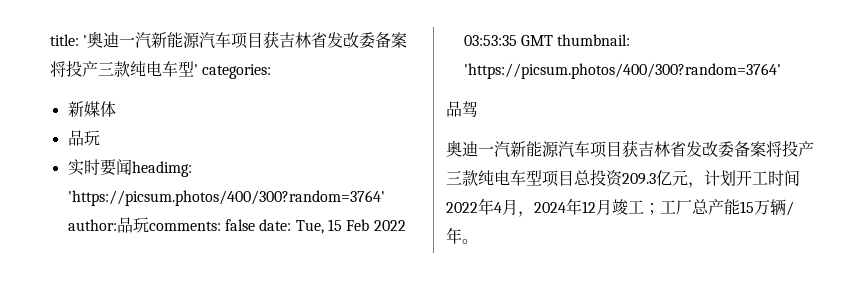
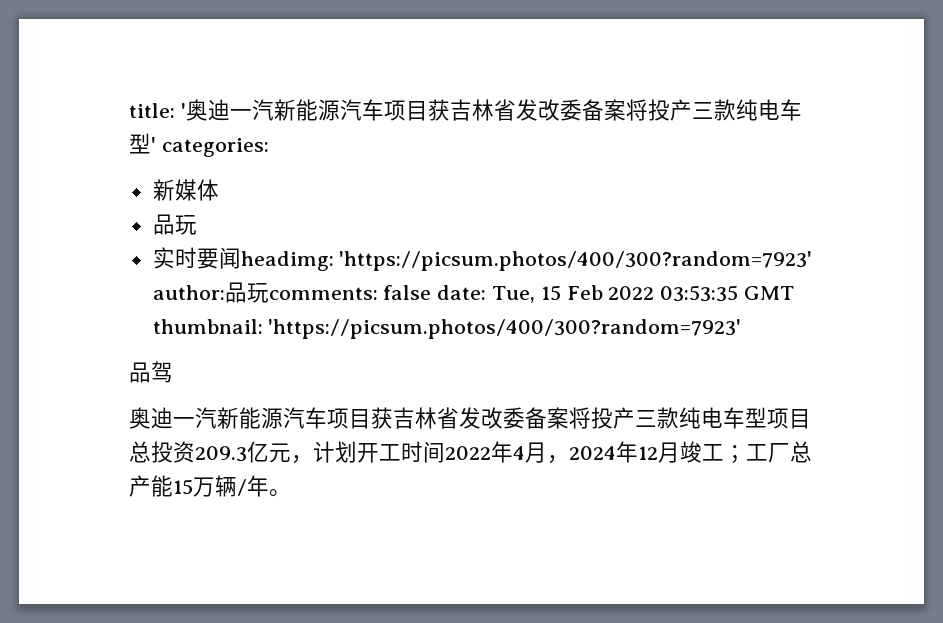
[67,190,385,206] 'https://picsum.photos/400/300?random=3764' -> [339,251,813,271] 'https://picsum.photos/400/300?random=7923'
[463,63,781,79] 'https://picsum.photos/400/300?random=3764' -> [268,319,742,339] 'https://picsum.photos/400/300?random=7923'

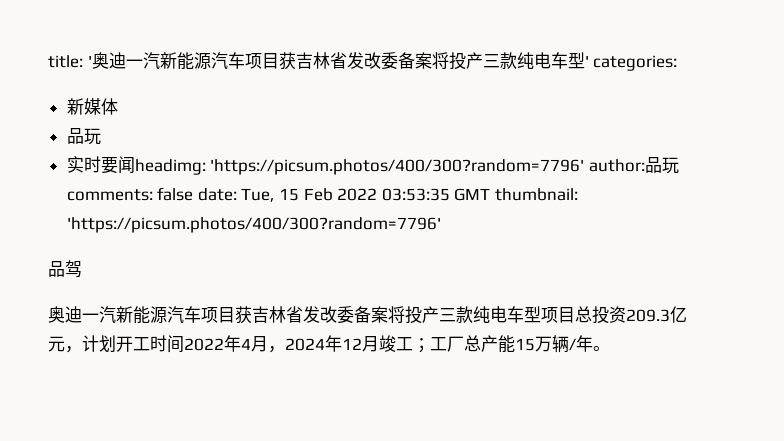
[339,251,813,271] 'https://picsum.photos/400/300?random=7923' -> [210,159,585,175] 'https://picsum.photos/400/300?random=7796'
[268,319,742,339] 'https://picsum.photos/400/300?random=7923' -> [66,217,441,233] 'https://picsum.photos/400/300?random=7796'

